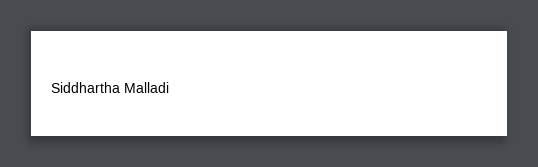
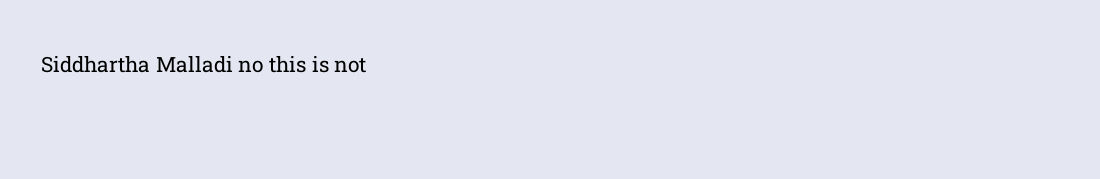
(169, 87) none -> [238,56,367,73] no this is not

